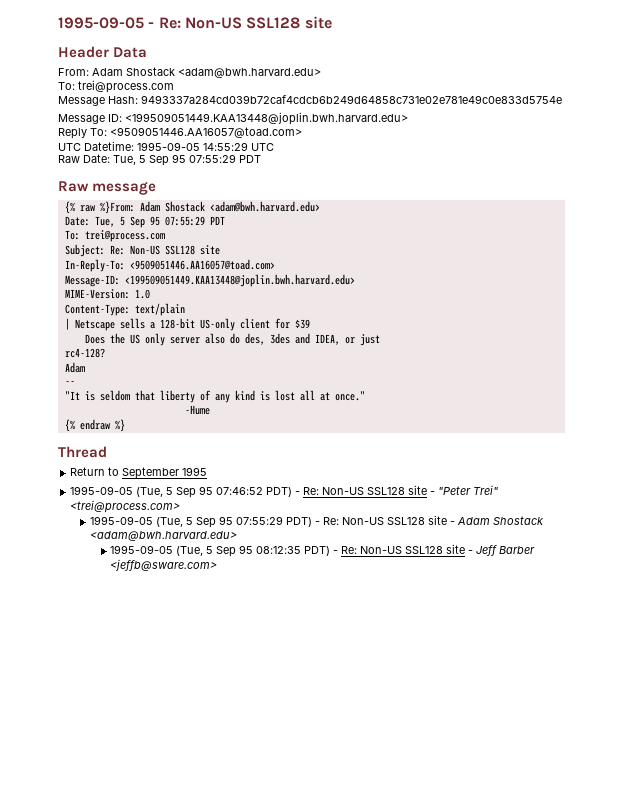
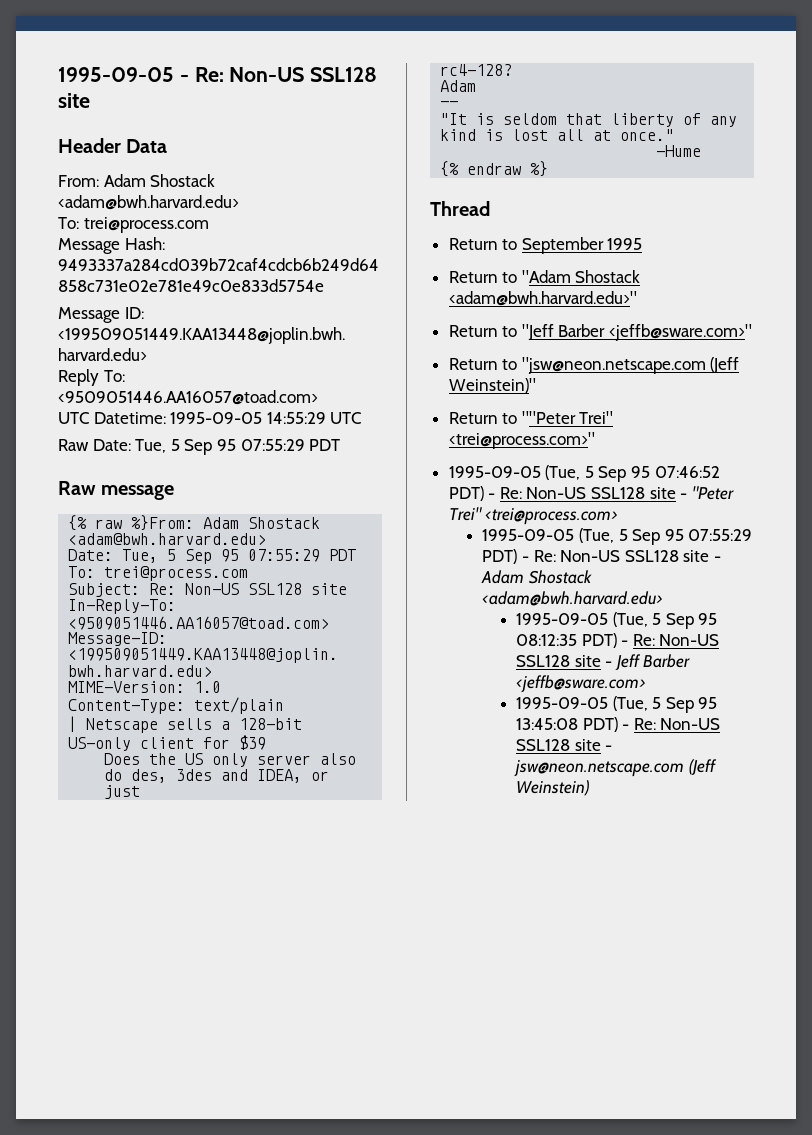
(208, 471) none -> [448,270,641,283] [448,291,637,306] [448,324,753,341] [448,357,740,374] [448,378,536,393] [448,411,614,424] [448,432,595,449] // Return to "Adam Shostack <adam@bwh.harvard.edu>" // Return to "Jeff Barber <jeffb@sware.com>" // Return to "jsw@neon.netscape.com (Jeff Weinstein)" // Return to ""Peter Trei" <trei@process.com>"
(218, 565) none -> [515,696,718,713] [515,717,721,732] [515,739,613,751] [513,759,717,777] [515,780,589,796] // 1995-09-05 (Tue, 5 Sep 95 13:45:08 PDT) - Re: Non-US SSL128 site - jsw@neon.netscape.com (Jeff Weinstein)

